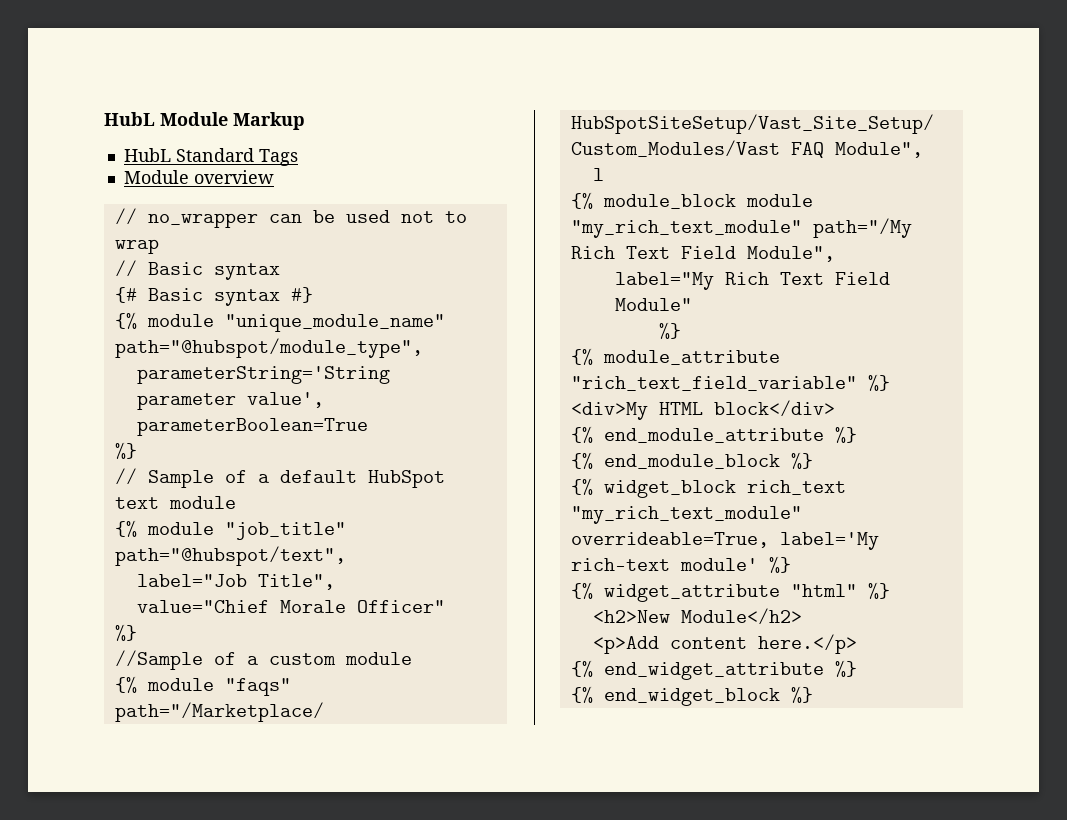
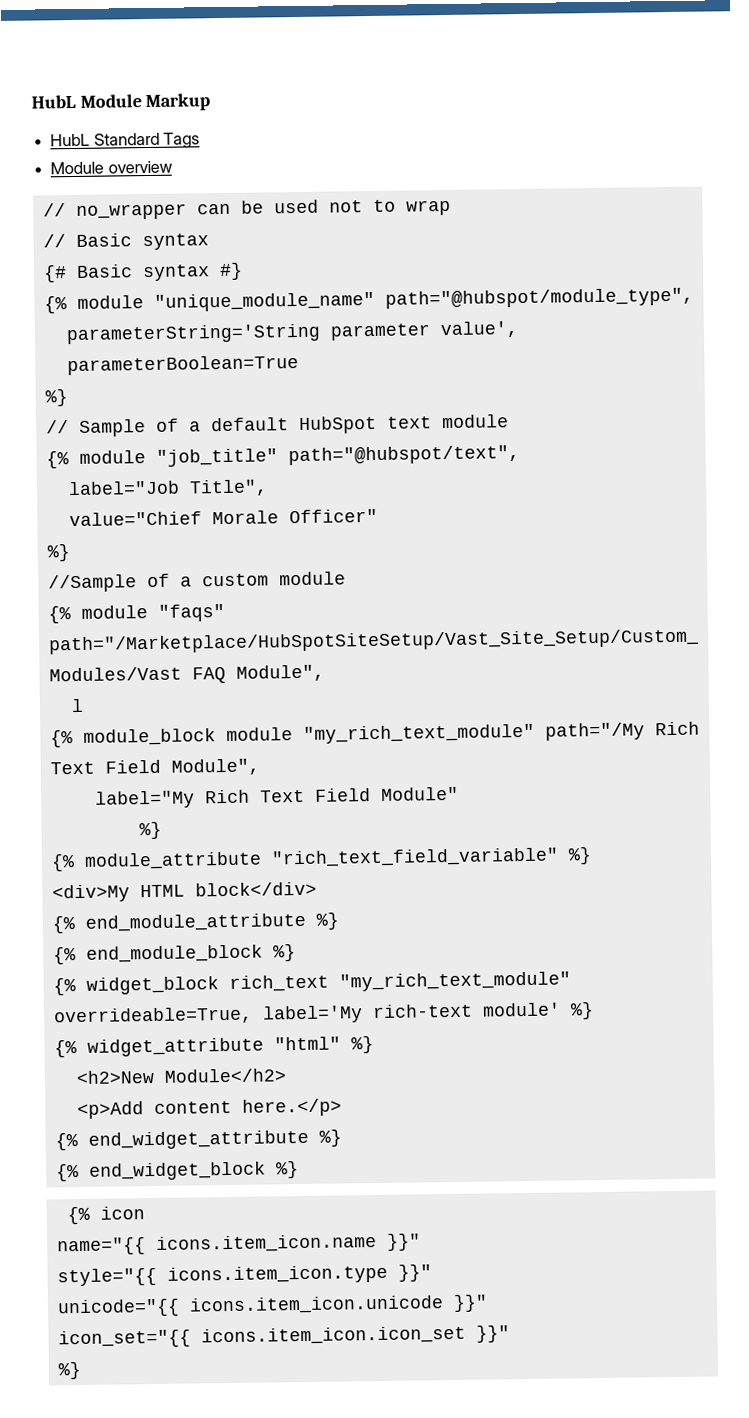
(813, 694) none -> [66,1206,145,1225] [56,1233,421,1256] [56,1264,432,1287] [56,1294,488,1318] [57,1325,510,1349] [57,1362,81,1380] // {% icon // name="{{ icons.item_icon.name }}" // style="{{ icons.item_icon.type }}" // unicode="{{ icons.item_icon.unicode }}" // icon_set="{{ icons.item_icon.icon_set }}" // %}

